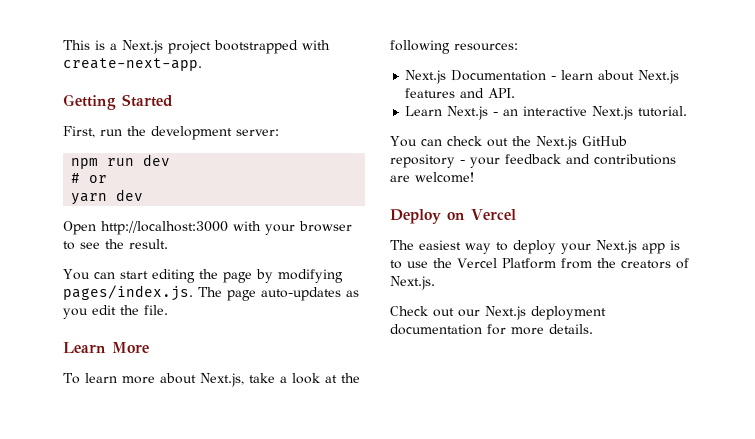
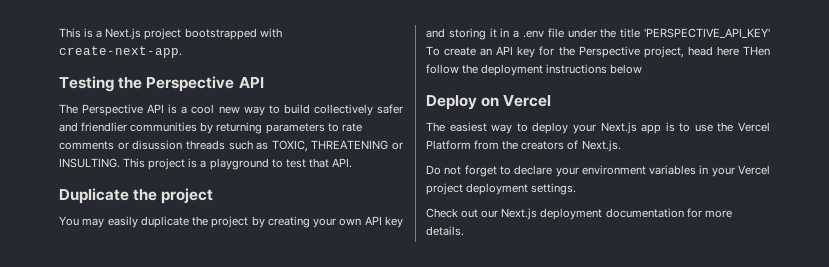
[63,94,173,110] [63,126,279,140] [71,154,171,169] [71,173,108,183] [71,189,144,205] [63,221,352,235] [63,239,168,250] [63,269,343,283] [63,285,359,301] [63,305,168,319] [63,342,149,353] [63,373,360,387] [390,40,518,54] [405,70,680,84] [405,88,516,98] [405,106,688,120] [390,136,627,150] [390,154,676,168] [390,172,474,183] Getting Started // First, run the development server: // npm run dev // # or // yarn dev // Open http://localhost:3000 with your browser to see the result. // You can start editing the page by modifying pages/index.js. The page auto-updates as you edit the file. // Learn More // To learn more about Next.js, take a look at the following resources: // Next.js Documentation - learn about Next.js features and API. // Learn Next.js - an interactive Next.js tutorial. // You can check out the Next.js GitHub repository - your feedback and contributions are welcome! -> [59,76,264,92] [59,104,403,116] [59,122,362,134] [59,140,403,152] [59,158,352,170] [59,188,214,204] [59,216,403,228] [426,28,770,40] [426,46,770,58] [426,64,643,76] Testing the Perspective API // The Perspective API is a cool new way to build collectively safer and friendlier communities by returning parameters to rate comments or disussion threads such as TOXIC, THREATENING or INSULTING. This project is a playground to test that API. // Duplicate the project // You may easily duplicate the project by creating your own API key and storing it in a .env file under the title 'PERSPECTIVE_API_KEY' To create an API key for the Perspective project, head here THen follow the deployment instructions below
(435, 283) none -> [426,165,770,177] [426,183,577,195] // Do not forget to declare your environment variables in your Vercel project deployment settings.

